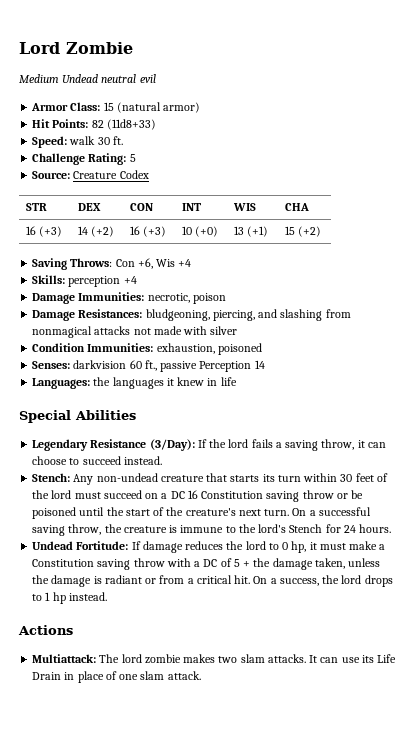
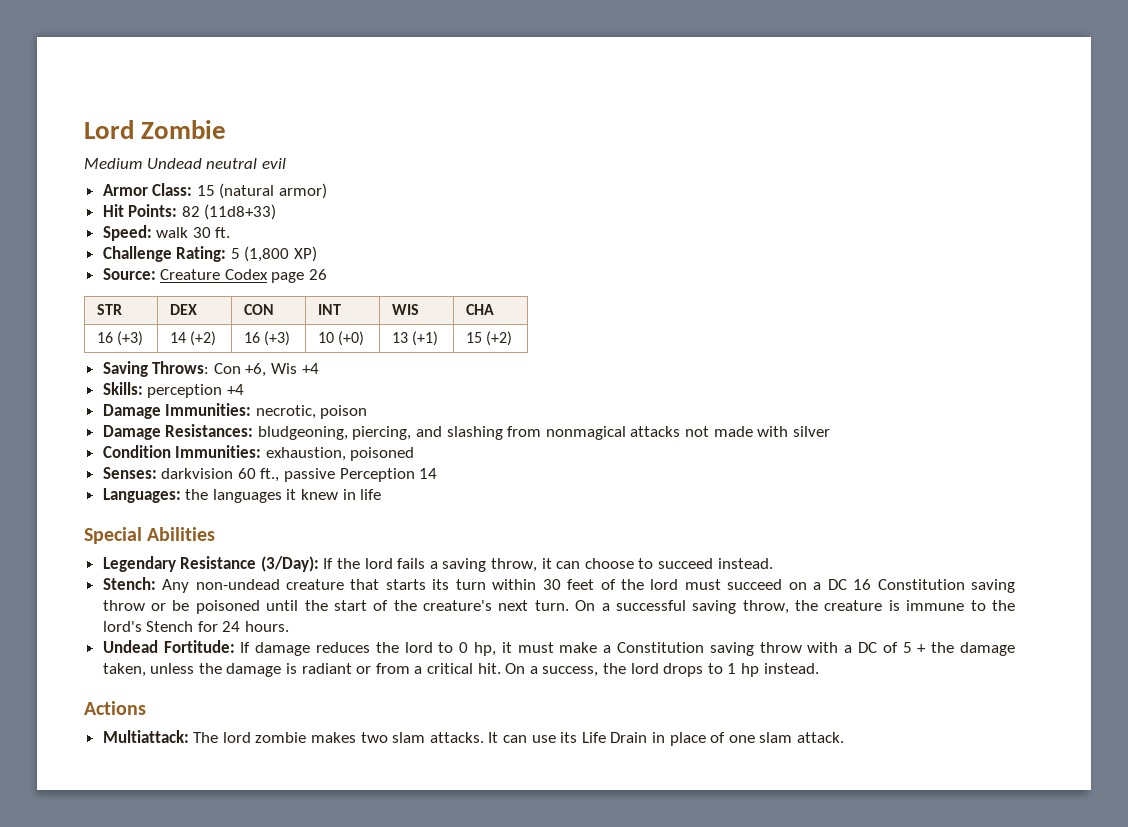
(136, 158) none -> [244,246,318,262] (1,800 XP)
(149, 174) none -> [271,269,328,283] page 26

